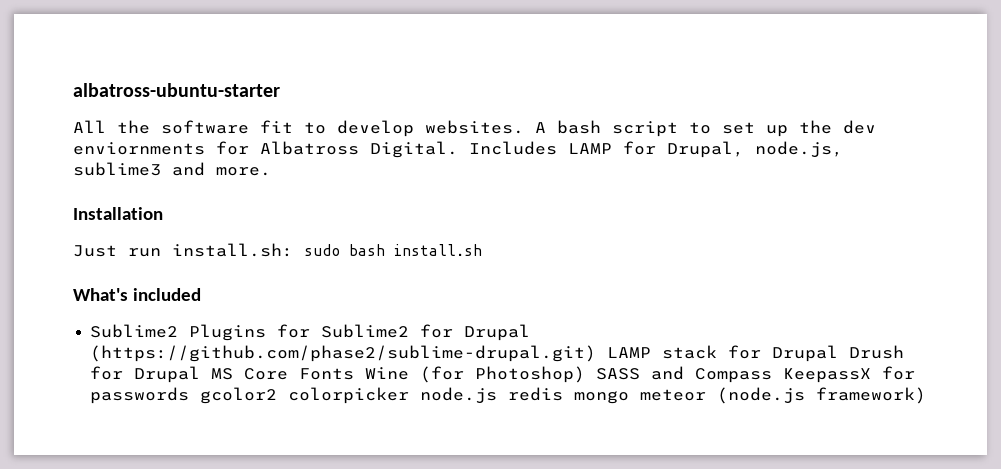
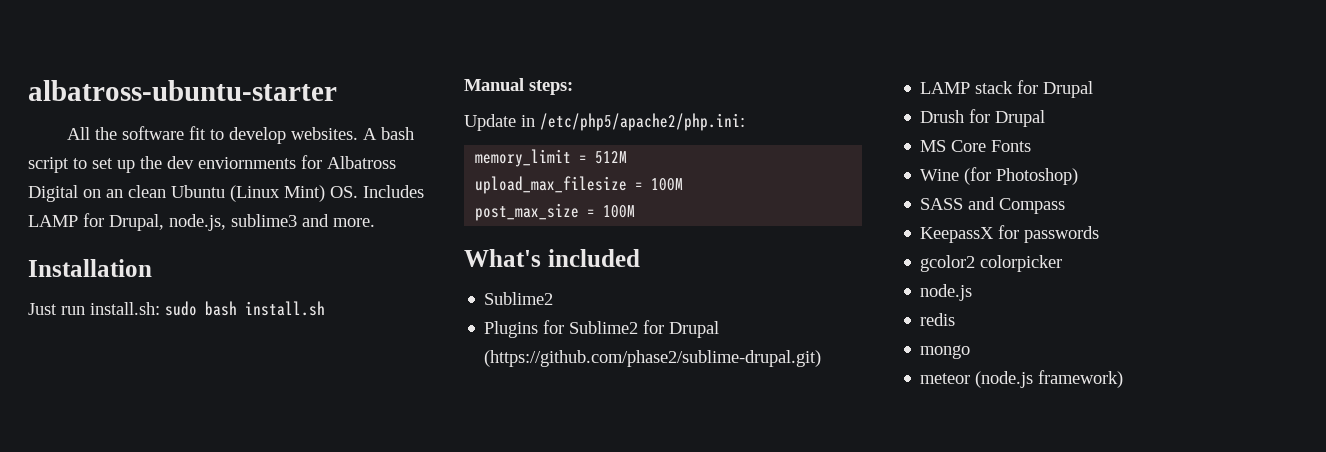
[370,141,458,158] Digital. -> [28,185,358,202] Digital on an clean Ubuntu (Linux Mint) OS.
(482, 250) none -> [464,78,573,95] [464,113,745,131] [475,149,628,167] [475,176,684,194] [475,203,636,221] // Manual steps: // Update in /etc/php5/apache2/php.ini: // memory_limit = 512M // upload_max_filesize = 100M // post_max_size = 100M
(179, 331) none -> (554, 298) //
(597, 353) none -> (822, 358) //
(839, 353) none -> (1094, 89) //
(201, 374) none -> (1046, 118) //
(355, 374) none -> (1032, 146) //
(586, 374) none -> (1079, 176) //
(773, 375) none -> (1066, 206) //
(190, 395) none -> (1100, 234) //
(410, 395) none -> (1063, 263) //
(498, 395) none -> (973, 292) //
(564, 394) none -> (956, 319) //
(630, 397) none -> (971, 352) //

